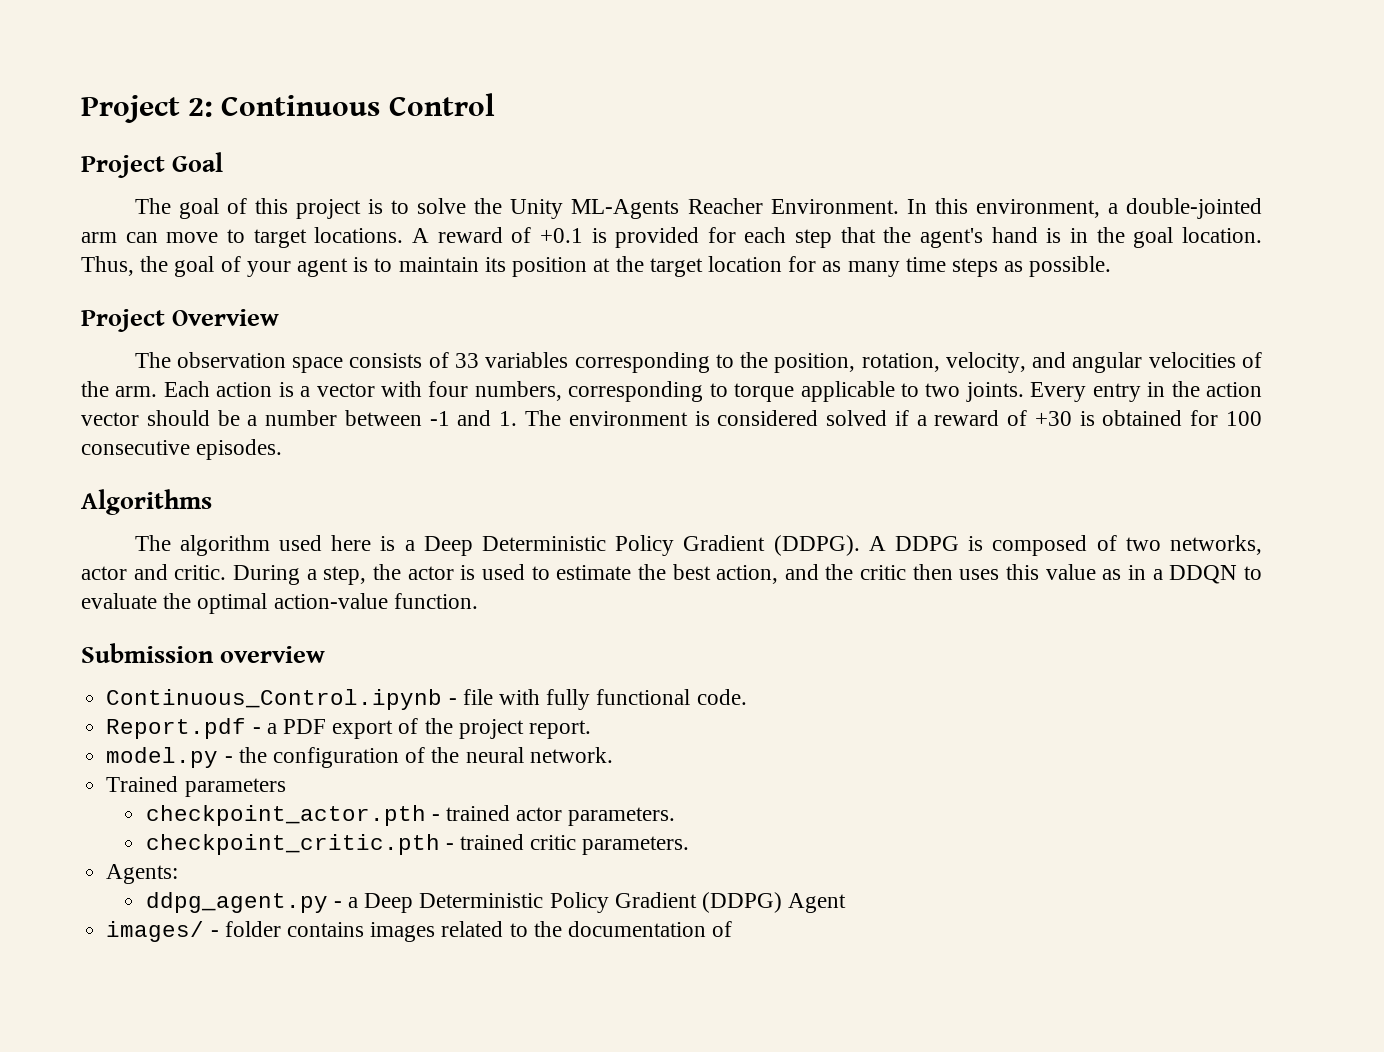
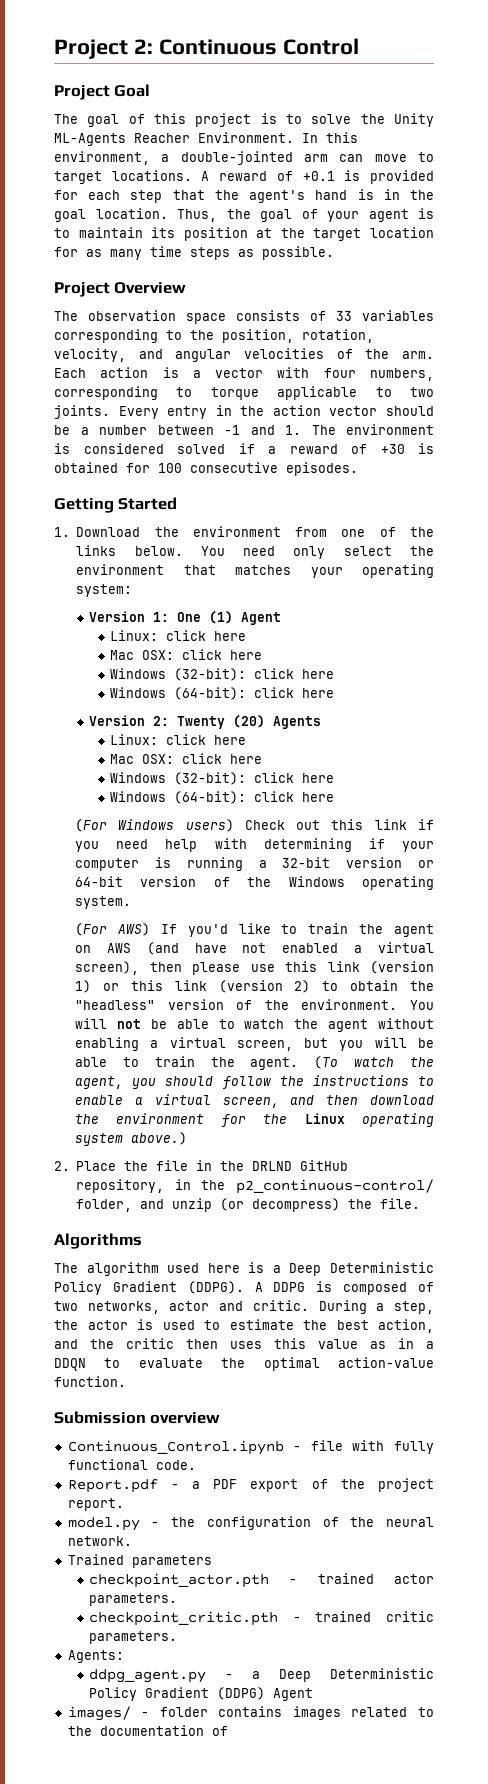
(283, 449) none -> [54,497,178,513] [54,526,435,537] [76,545,434,559] [76,564,434,578] [76,584,133,597] [88,611,281,625] [109,630,246,641] [109,649,262,660] [109,668,334,681] [109,687,334,700] [88,715,321,729] [109,734,246,745] [109,753,262,764] [109,772,334,785] [109,791,334,804] [75,819,435,832] [75,838,434,852] [75,857,434,871] [75,876,434,890] [75,896,132,909] [75,923,434,937] [75,942,434,955] [75,961,434,975] [75,980,434,993] [75,999,434,1010] [75,1018,434,1032] [75,1037,435,1051] [75,1056,434,1070] [75,1075,434,1089] [75,1094,434,1108] [75,1113,434,1127] [75,1132,188,1146] [54,1160,349,1171] [76,1179,434,1194] [76,1198,421,1212] // Getting Started // 1. Download the environment from one of the links below. You need only select the environment that matches your operating system: // Version 1: One (1) Agent // Linux: click here // Mac OSX: click here // Windows (32-bit): click here // Windows (64-bit): click here // Version 2: Twenty (20) Agents // Linux: click here // Mac OSX: click here // Windows (32-bit): click here // Windows (64-bit): click here // (For Windows users) Check out this link if you need help with determining if your computer is running a 32-bit version or 64-bit version of the Windows operating system. // (For AWS) If you'd like to train the agent on AWS (and have not enabled a virtual screen), then please use this link (version 1) or this link (version 2) to obtain the "headless" version of the environment. You will not be able to watch the agent without enabling a virtual screen, but you will be able to train the agent. (To watch the agent, you should follow the instructions to enable a virtual screen, and then download the environment for the Linux operating system above.) // 2. Place the file in the DRLND GitHub repository, in the p2_continuous-control/ folder, and unzip (or decompress) the file.

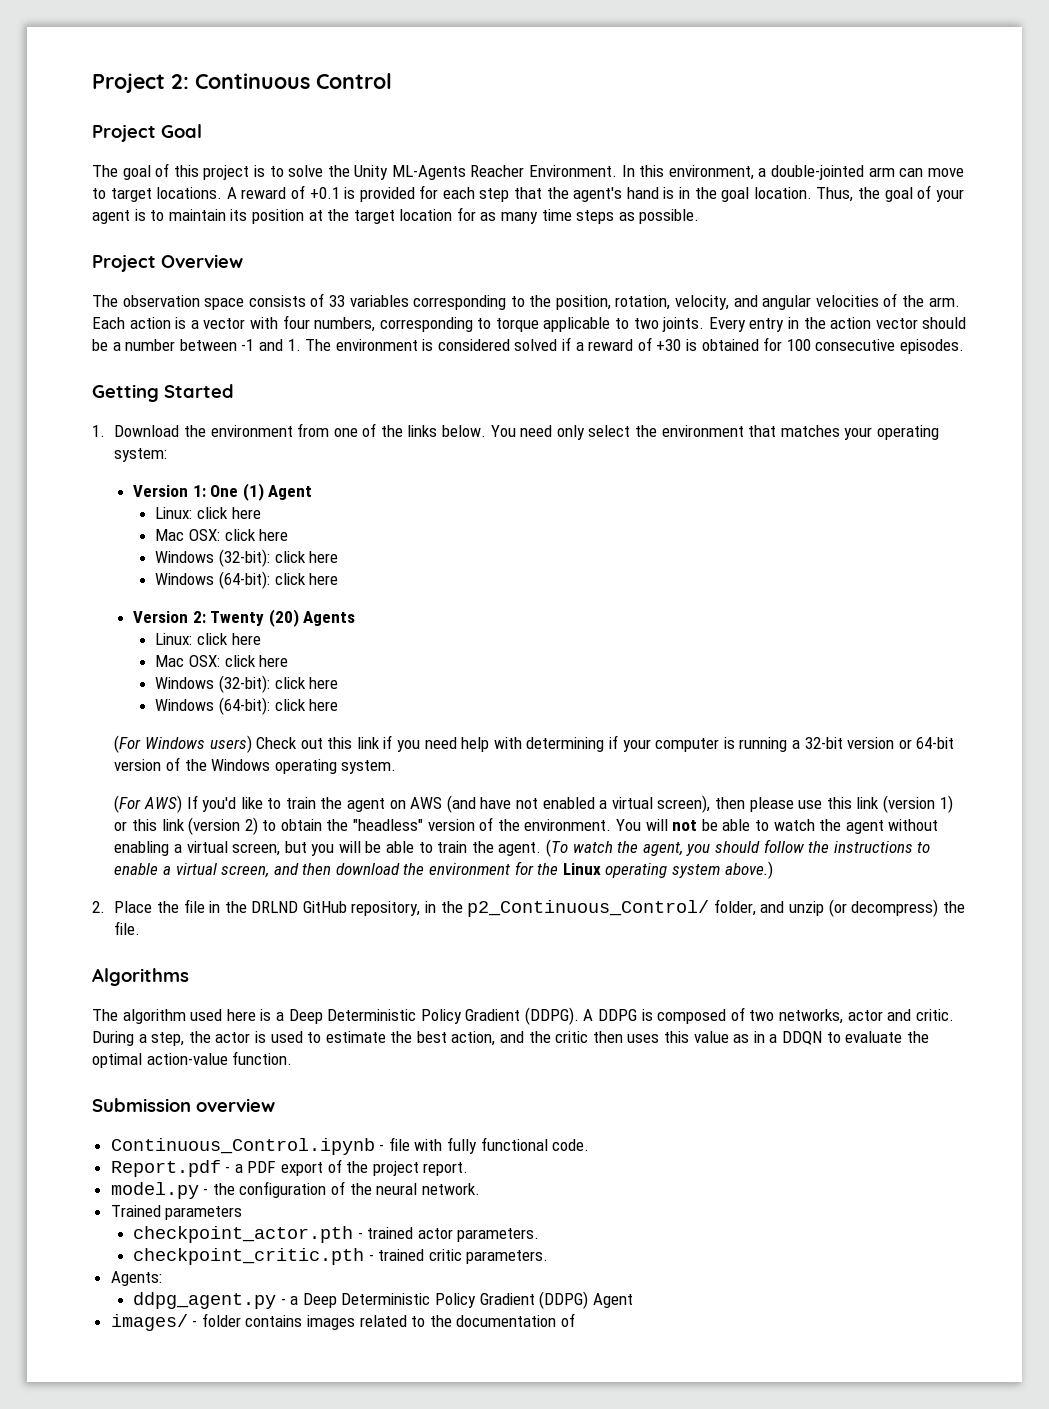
[236,1179,434,1194] p2_continuous-control/ -> [467,900,710,917] p2_Continuous_Control/

